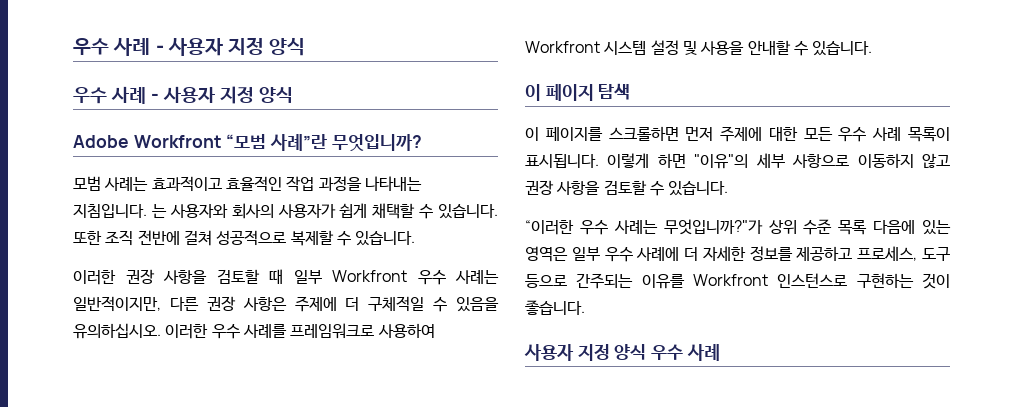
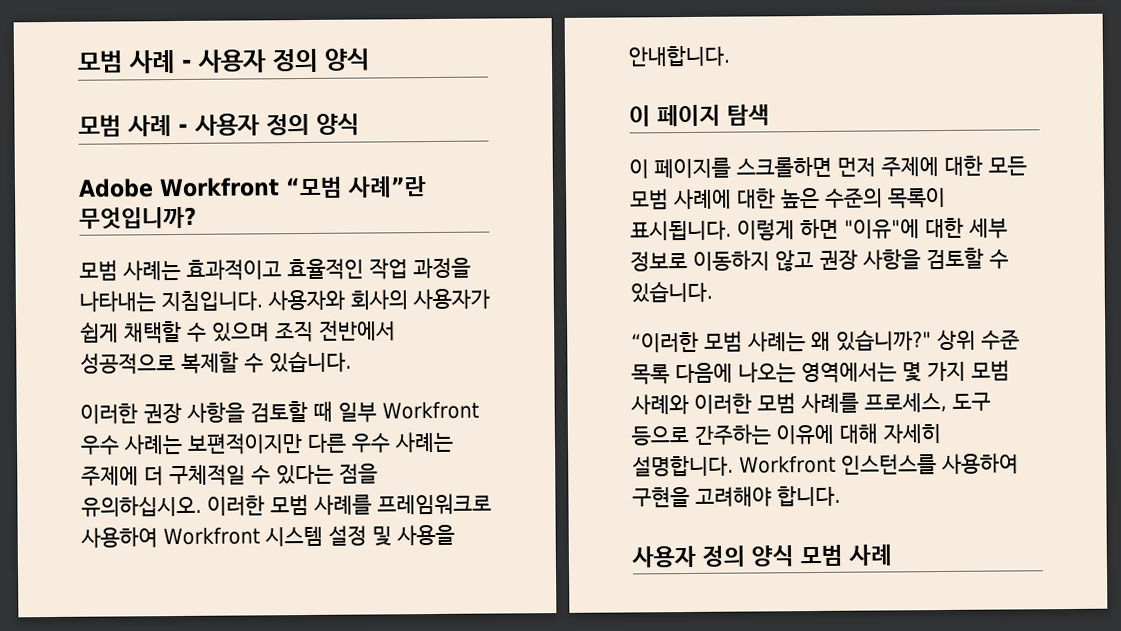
[73,37,306,56] [73,86,254,104] 우수 사례 - 사용자 지정 양식 // 우수 사례 - 사용자 지정 -> [77,47,370,74] [78,113,309,137] 모범 사례 - 사용자 정의 양식 // 모범 사례 - 사용자 정의
[151,204,167,218] 는 -> (263, 301) none
[438,204,498,219] [73,230,212,246] 있습니다. 또한 조직 전반에 걸쳐 -> [212,320,396,343] 있으며 조직 전반에서
[73,296,287,312] 일반적이지만, 다른 권장 사항은 -> [187,431,454,455] 보편적이지만 다른 우수 사례는
[456,297,499,312] 있음을 -> [276,463,378,485] 있다는 점을
[211,324,240,339] 우수 -> [270,493,309,516] 모범
[747,40,873,56] 안내할 수 있습니다. -> [628,44,731,67] 안내합니다.
[838,127,950,142] [525,153,850,169] 우수 사례 목록이 표시됩니다. 이렇게 하면 "이유"의 세부 사항으로 -> [630,187,946,210] [630,217,1008,241] [630,251,688,272] 모범 사례에 대한 높은 수준의 목록이 표시됩니다. 이렇게 하면 "이유"에 대한 세부 정보로
[579,219,951,235] [525,246,950,262] [525,273,950,289] [525,300,585,315] [524,344,684,361] 우수 사례는 무엇입니까?"가 상위 수준 목록 다음에 있는 영역은 일부 우수 사례에 더 자세한 정보를 제공하고 프로세스, 도구 등으로 간주되는 이유를 Workfront 인스턴스로 구현하는 것이 좋습니다. // 사용자 지정 양식 우수 -> [704,329,1020,352] [631,359,1010,385] [630,391,991,415] [631,423,942,446] [632,453,1019,477] [632,484,841,508] [631,544,843,568] 모범 사례는 왜 있습니까?" 상위 수준 목록 다음에 나오는 영역에서는 몇 가지 모범 사례와 이러한 모범 사례를 프로세스, 도구 등으로 간주하는 이유에 대해 자세히 설명합니다. Workfront 인스턴스를 사용하여 구현을 고려해야 합니다. // 사용자 정의 양식 모범

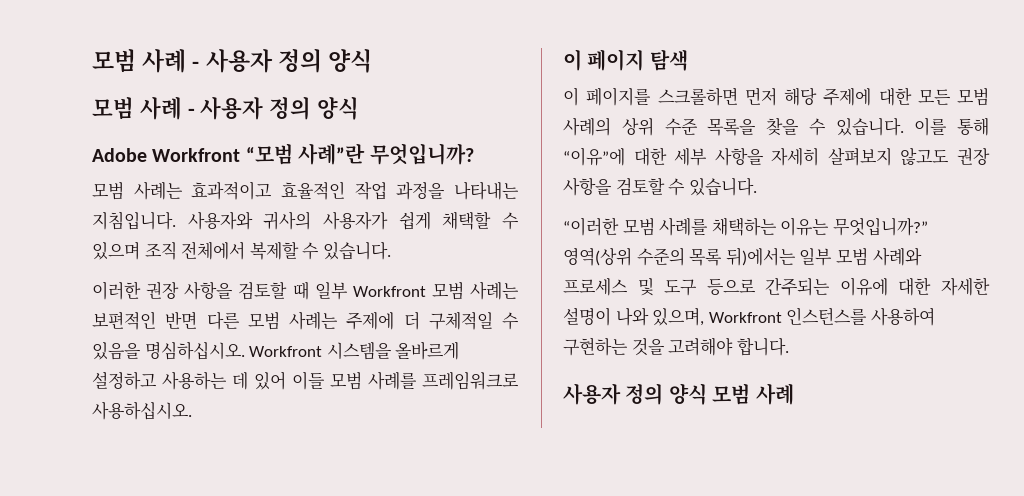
[350,289,408,311] 회사의 -> [263,211,312,230] 귀사의
[319,320,396,341] [80,352,176,375] 전반에서 성공적으로 -> [181,241,246,260] 전체에서
[80,433,391,455] 우수 사례는 보편적이지만 다른 우수 -> [431,281,519,300] [92,311,280,330] 모범 사례는 보편적인 반면 다른 모범
[276,463,378,485] [81,493,492,517] [80,524,455,548] [628,44,731,67] 있다는 점을 유의하십시오. 이러한 모범 사례를 프레임워크로 사용하여 Workfront 시스템 설정 및 사용을 안내합니다. -> [92,341,460,360] [92,371,519,390] [92,401,192,420] 있음을 명심하십시오. Workfront 시스템을 올바르게 설정하고 사용하는 데 있어 이들 모범 사례를 프레임워크로 사용하십시오.
(876, 167) none -> [784,87,817,106] 해당
[673,187,946,210] [630,217,1008,241] [630,249,814,272] 사례에 대한 높은 수준의 목록이 표시됩니다. 이렇게 하면 "이유"에 대한 세부 정보로 이동하지 않고 -> [563,117,989,136] [563,147,950,166] 사례의 상위 수준 목록을 찾을 수 있습니다. 이를 통해 “이유”에 대한 세부 사항을 자세히 살펴보지 않고도
[747,329,1020,352] [631,359,1010,385] [630,391,991,415] [631,423,942,446] [632,454,734,477] 사례는 왜 있습니까?" 상위 수준 목록 다음에 나오는 영역에서는 몇 가지 모범 사례와 이러한 모범 사례를 프로세스, 도구 등으로 간주하는 이유에 대해 자세히 설명합니다. -> [659,217,928,236] [563,247,922,266] [563,277,990,296] [563,307,705,326] 사례를 채택하는 이유는 무엇입니까?” 영역(상위 수준의 목록 뒤)에서는 일부 모범 사례와 프로세스 및 도구 등으로 간주되는 이유에 대한 자세한 설명이 나와 있으며,
[632,486,690,508] 구현을 -> [563,337,665,356] 구현하는 것을

